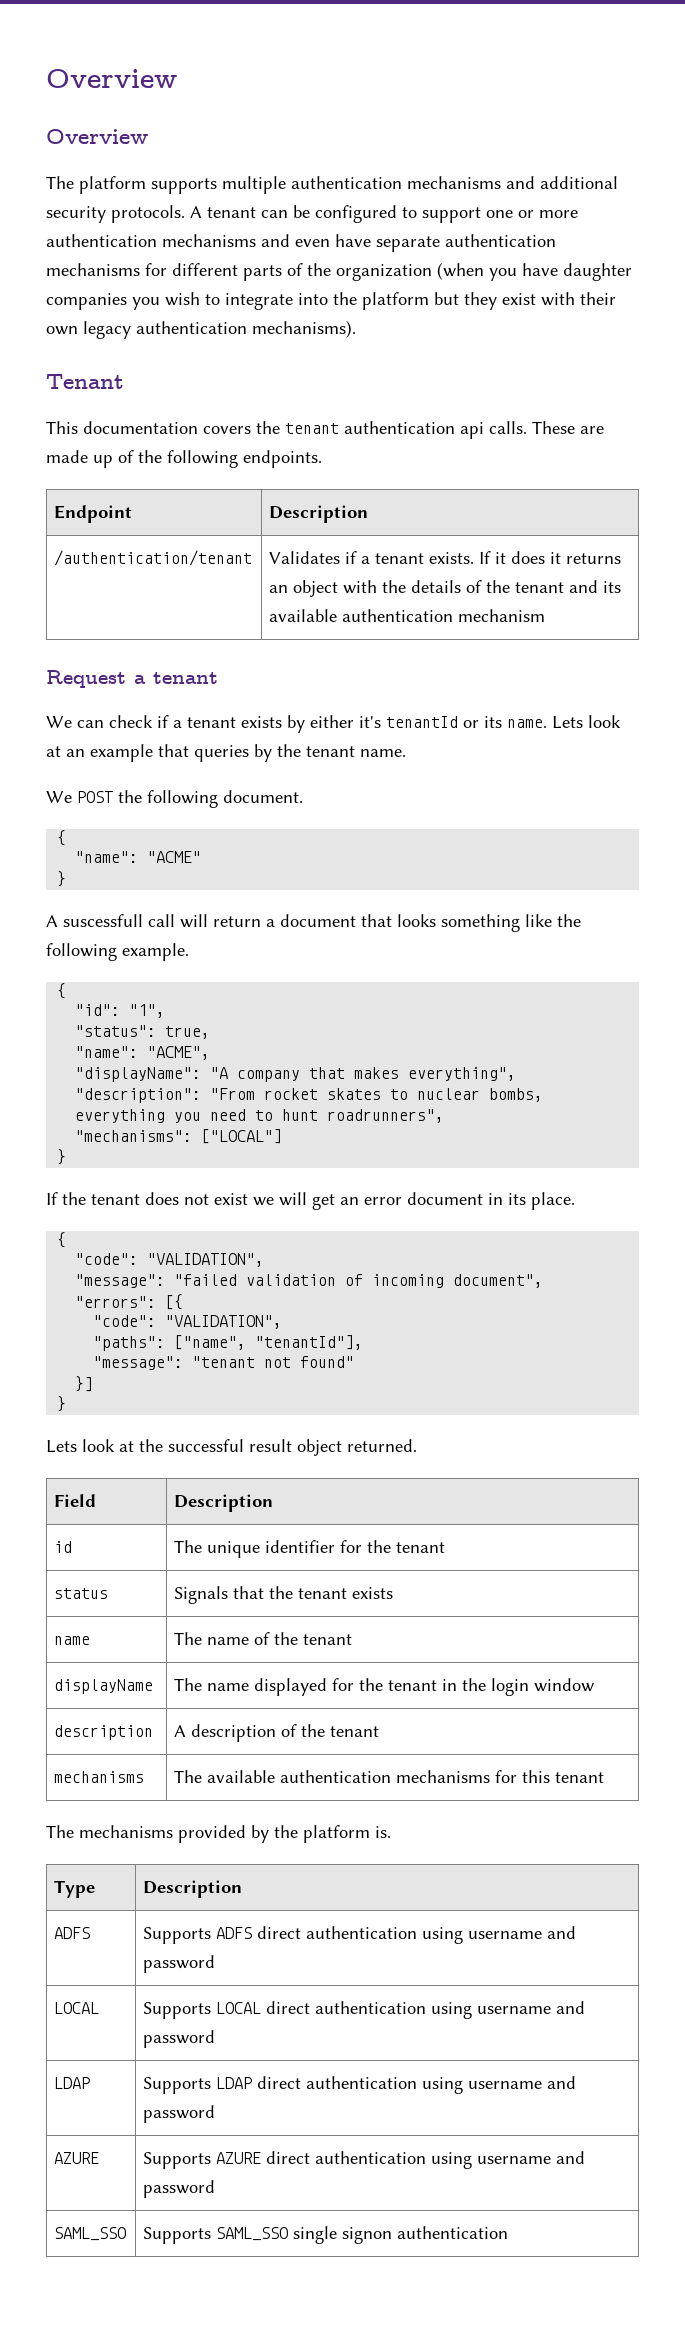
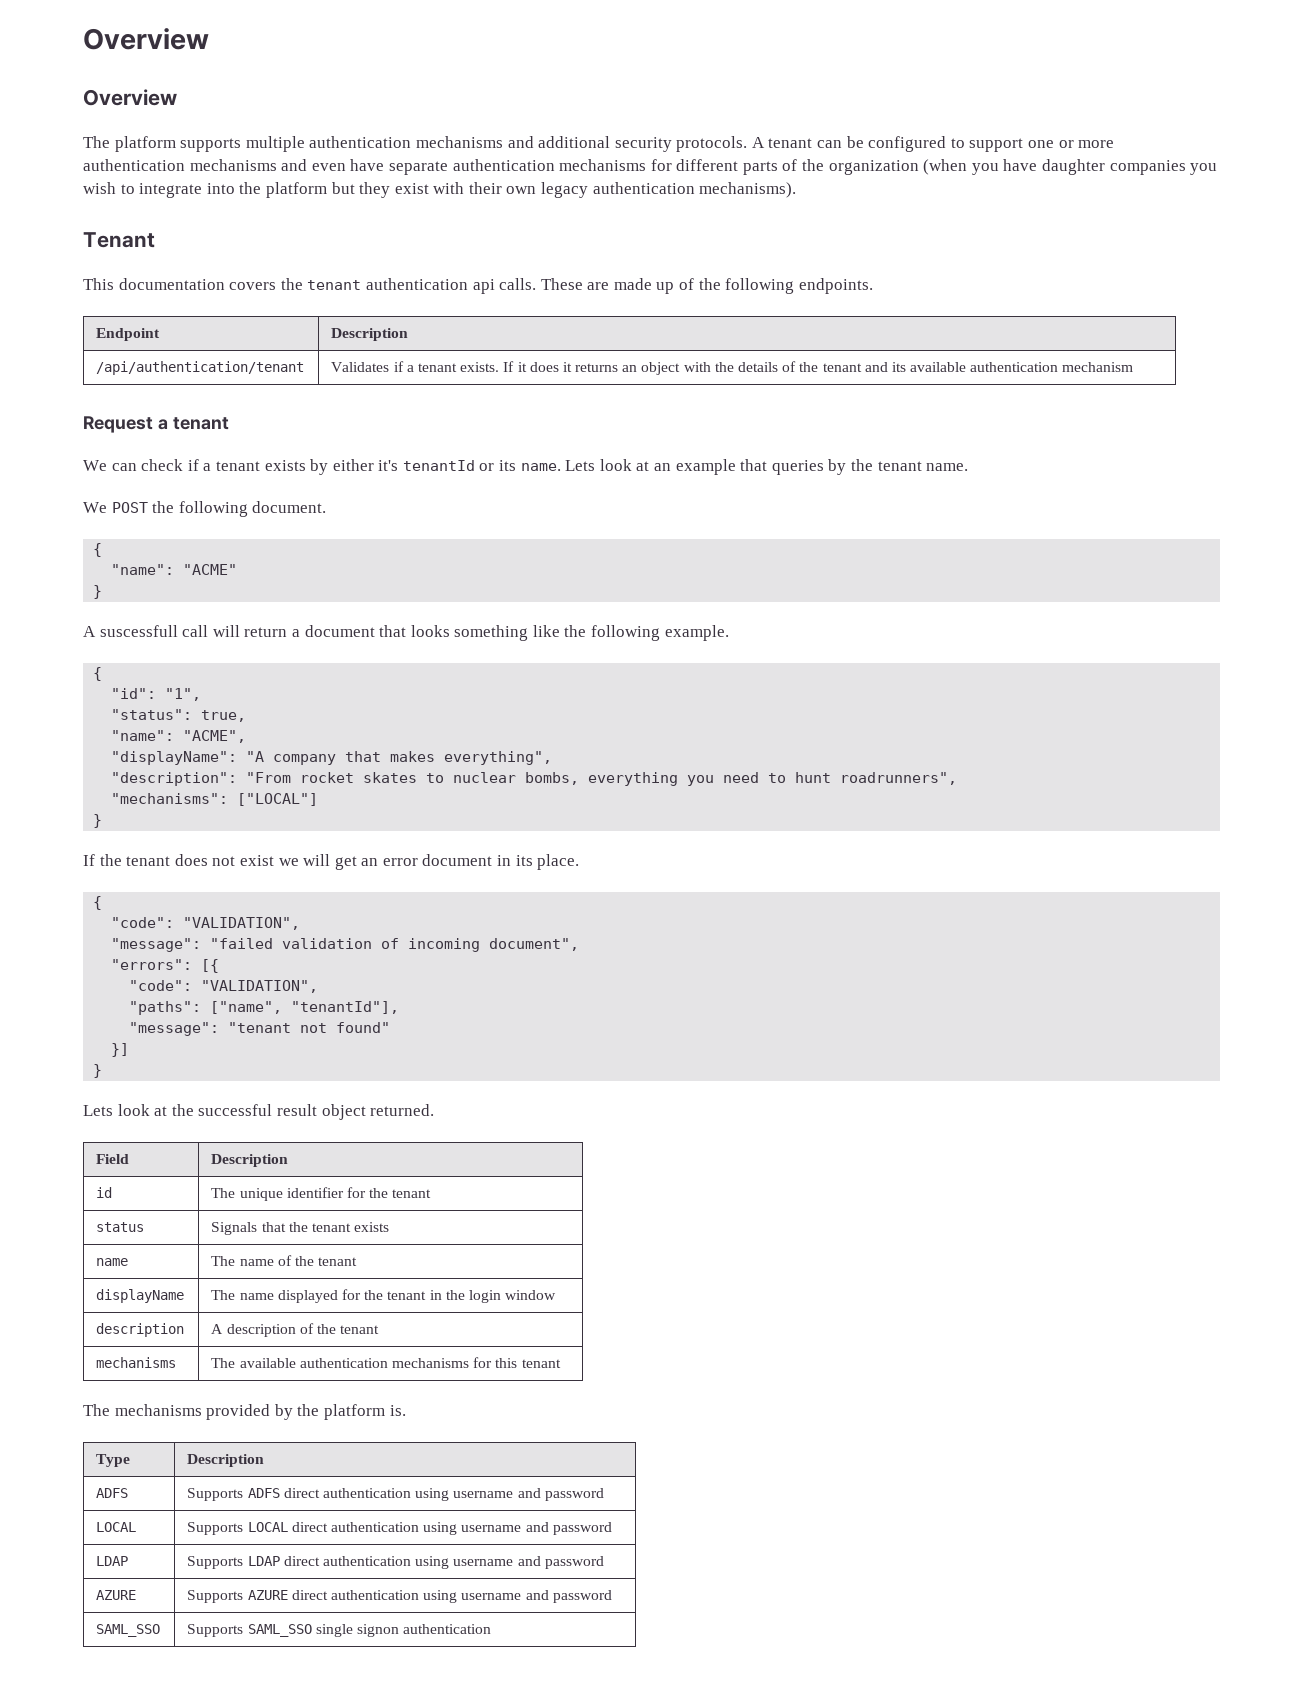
[54,550,253,566] /authentication/tenant -> [96,361,305,375] /api/authentication/tenant

